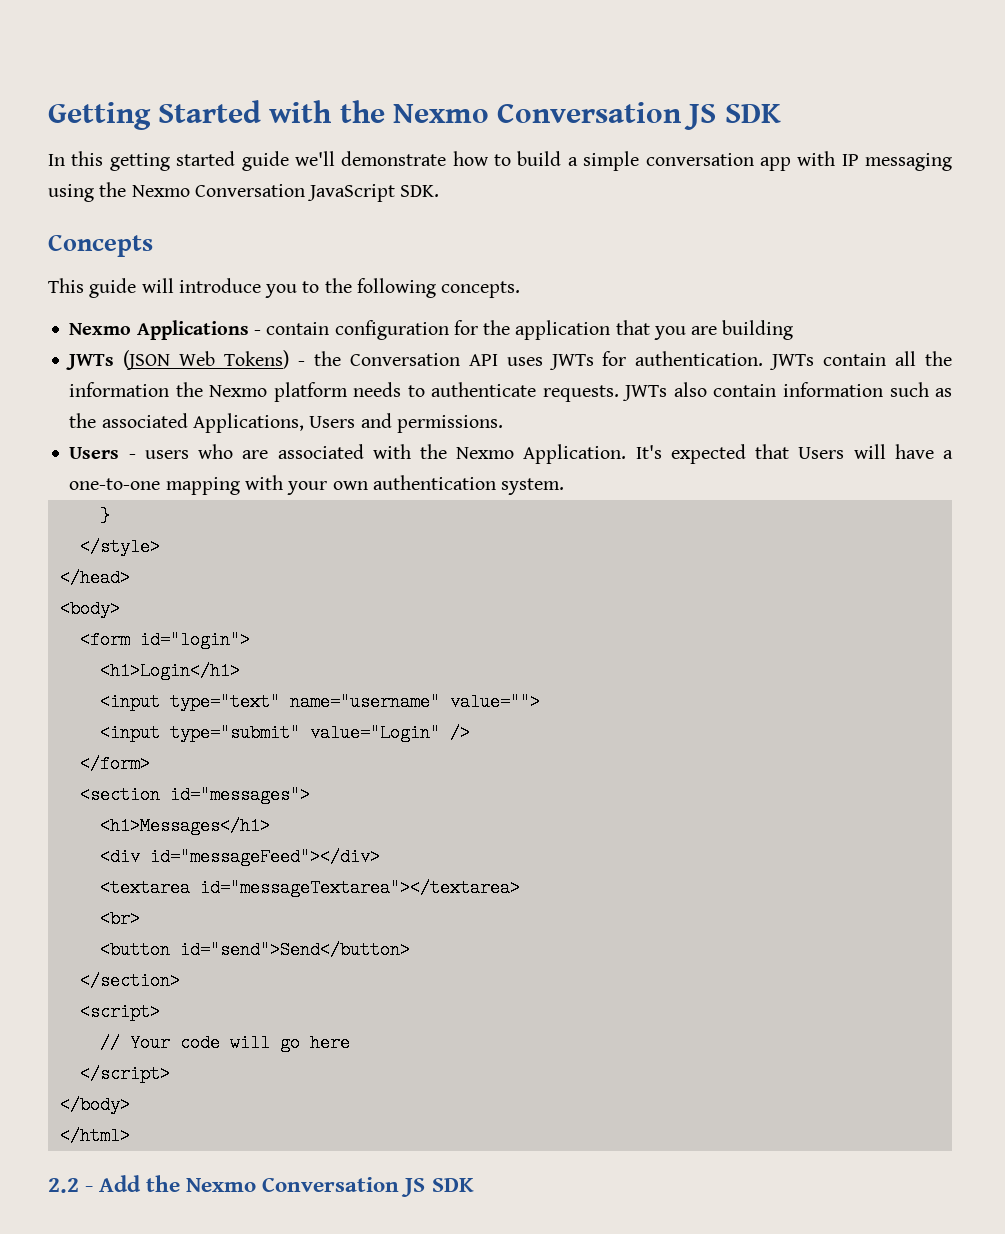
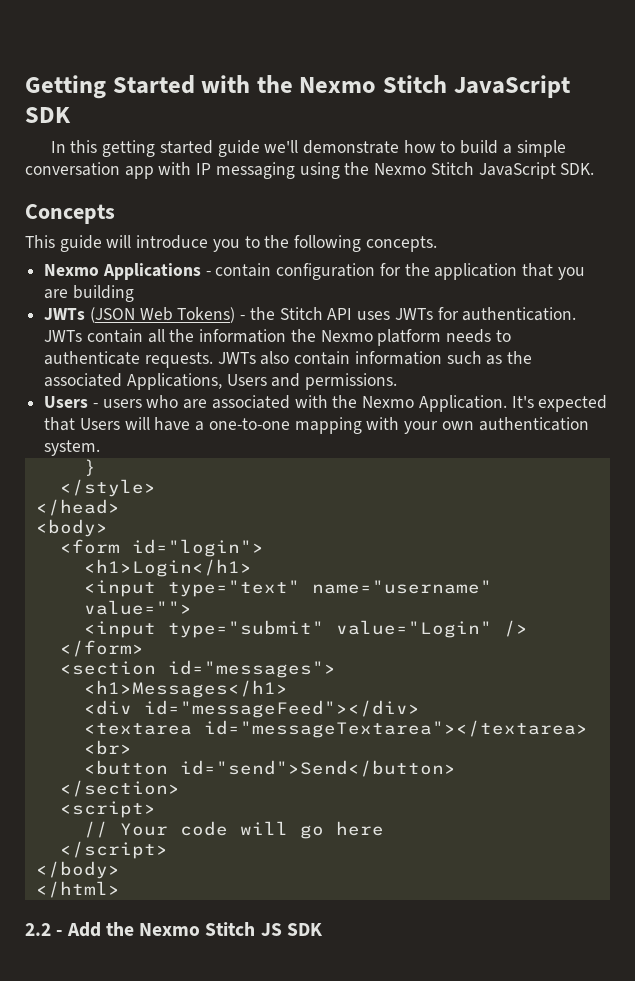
[497,102,717,130] Conversation JS -> [383,75,570,98] Stitch JavaScript
[194,184,305,197] Conversation -> [430,162,474,175] Stitch
[349,353,460,366] Conversation -> [279,307,323,320] Stitch
[262,1177,400,1192] Conversation -> [205,922,256,936] Stitch

